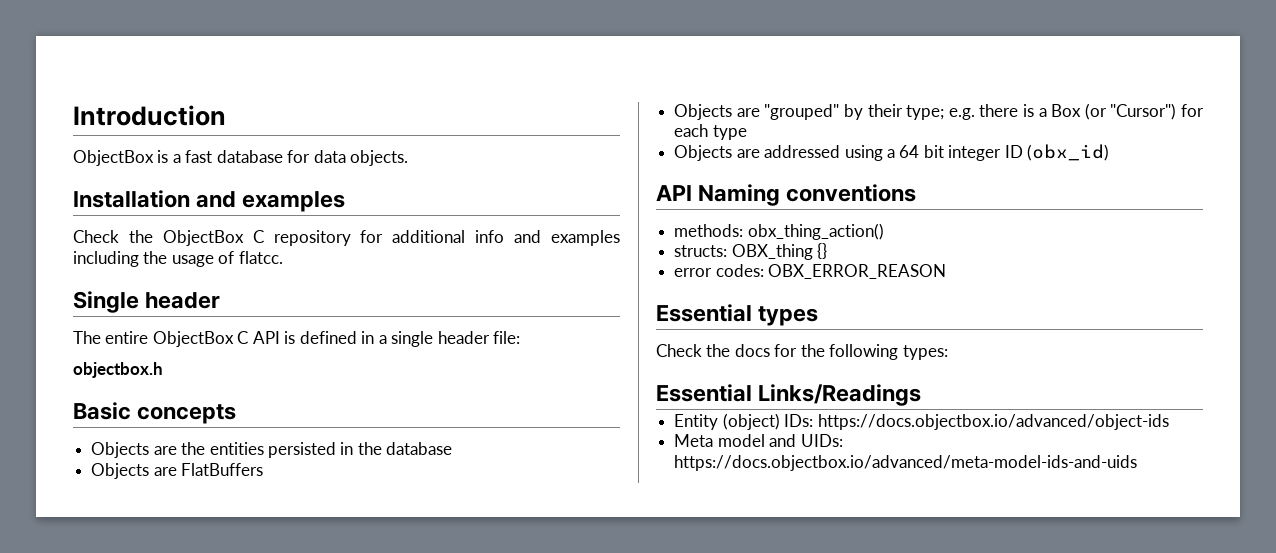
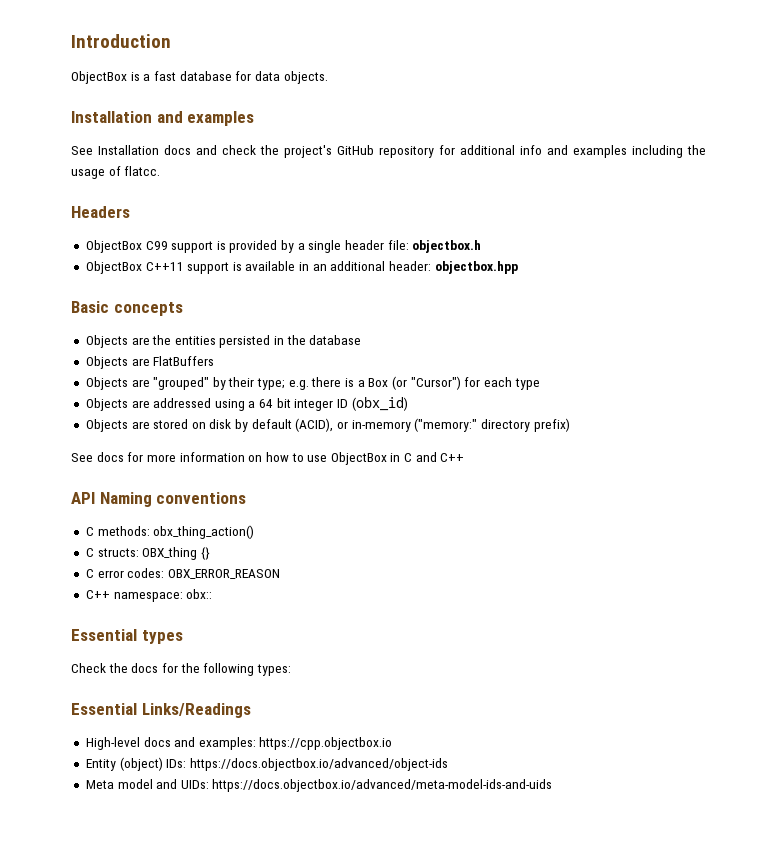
[73,230,264,246] Check the ObjectBox C -> [71,145,374,158] See Installation docs and check the project's GitHub
[73,291,221,313] [73,331,521,347] [73,362,163,378] Single header // The entire ObjectBox C API is defined in a single header file: // objectbox.h -> [71,206,130,218] [85,240,482,253] [85,261,518,274] Headers // ObjectBox C99 support is provided by a single header file: objectbox.h // ObjectBox C++11 support is available in an additional header: objectbox.hpp
(1110, 152) none -> [85,418,570,432] [71,452,465,465] // Objects are stored on disk by default (ACID), or in-memory ("memory:" directory prefix) // See docs for more information on how to use ObjectBox in C and C++
(917, 193) none -> [85,527,94,536] C
(884, 231) none -> [85,548,94,557] C
(828, 251) none -> [85,569,94,578] C
(947, 271) none -> [85,589,213,602] // C++ namespace: obx::
(922, 395) none -> [85,737,393,750] // High-level docs and examples: https://cpp.objectbox.io

